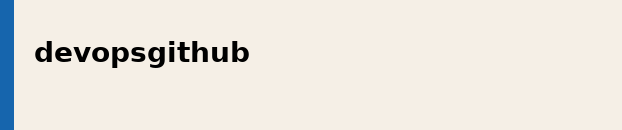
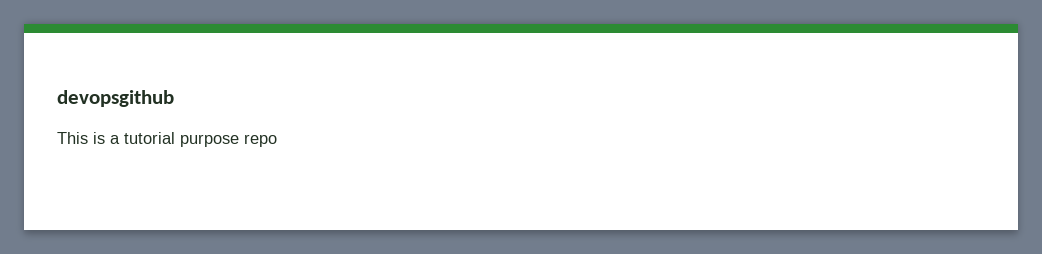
(250, 54) none -> [57,132,277,147] // This is a tutorial purpose repo

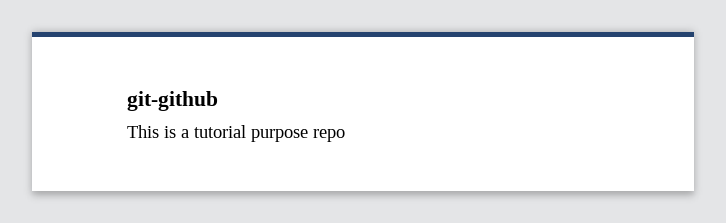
[57,90,174,107] devopsgithub -> [127,91,218,111] git-github

